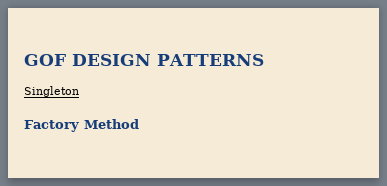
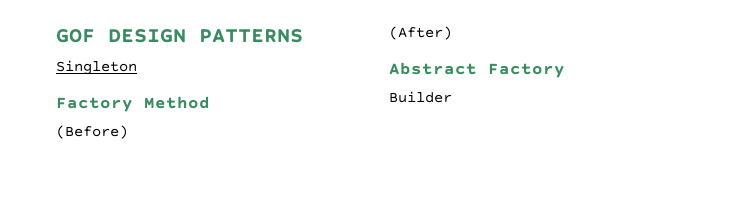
(139, 124) none -> [56,125,128,139] [389,26,452,40] [389,62,565,78] [389,91,452,103] // (Before) // (After) // Abstract Factory // Builder

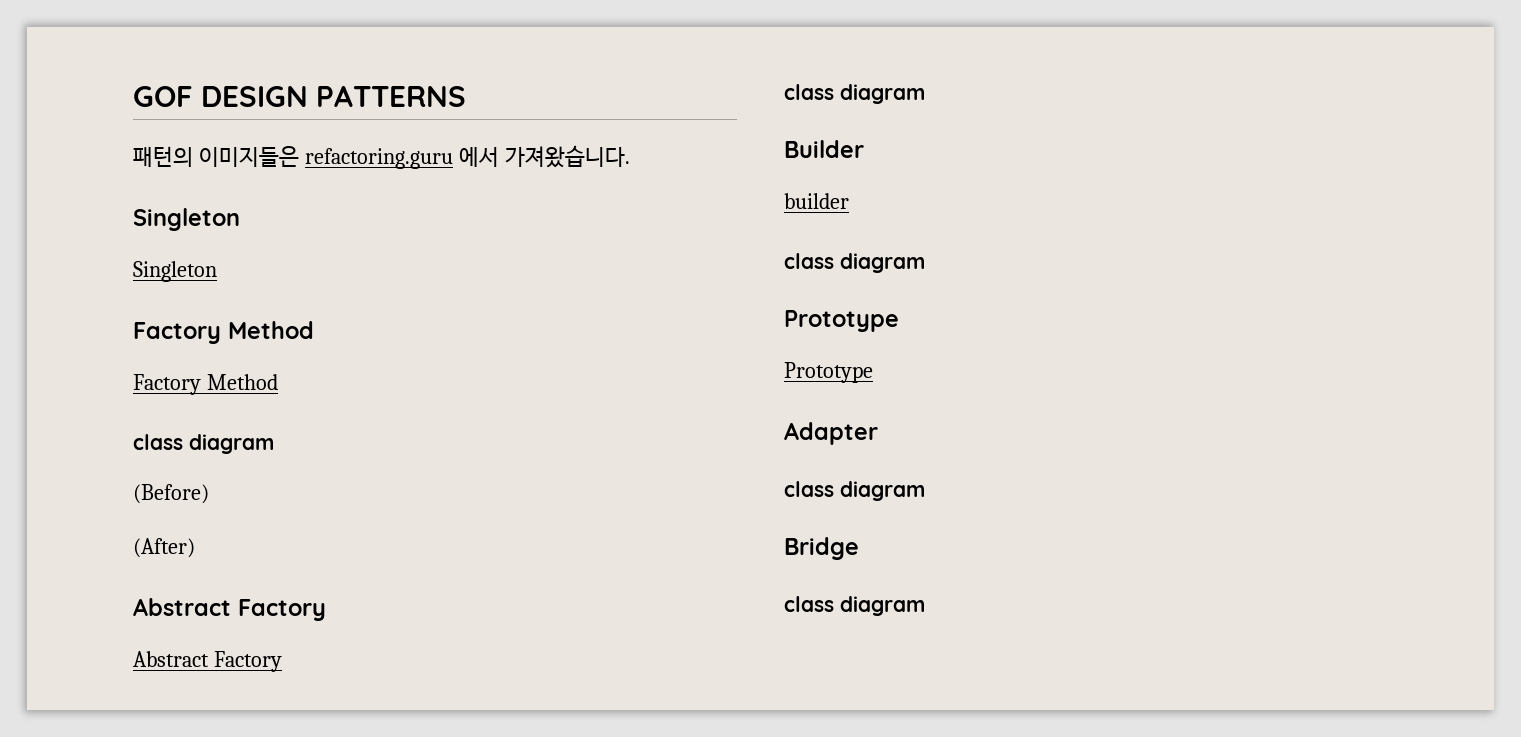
(303, 36) none -> [133,145,630,169] [133,208,240,231] // 패턴의 이미지들은 refactoring.guru 에서 가져왔습니다. // Singleton
(210, 102) none -> [133,374,278,395] [133,434,274,454] // Factory Method // class diagram
[389,91,452,103] Builder -> [133,651,282,672] [784,84,925,104] [784,140,864,158] [784,193,849,209] [784,253,925,273] [784,310,899,332] [784,362,873,383] [784,422,878,445] [784,481,925,501] [784,537,859,560] [784,596,925,616] Abstract Factory // class diagram // Builder // builder // class diagram // Prototype // Prototype // Adapter // class diagram // Bridge // class diagram

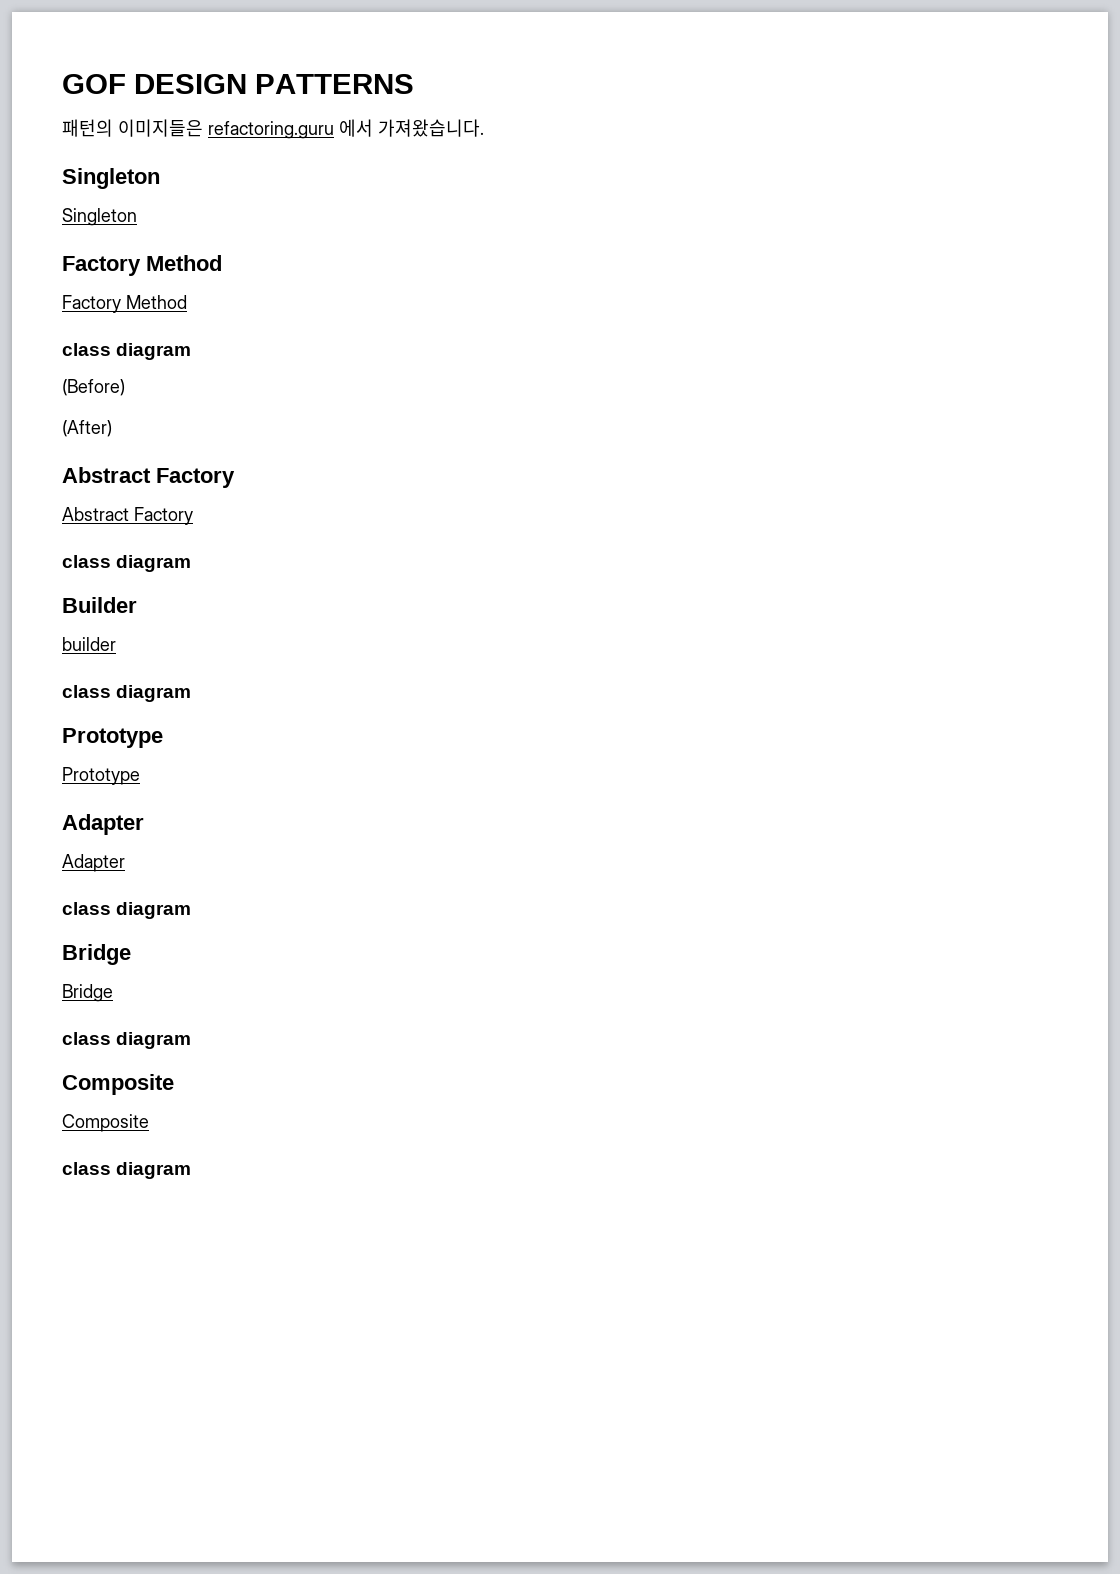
(878, 433) none -> [62,854,125,872] // Adapter
[784,596,925,616] // class diagram -> [62,984,113,1002] [62,1032,192,1049] [62,1074,174,1095] [62,1114,149,1132] [62,1162,192,1179] // Bridge // class diagram // Composite // Composite // class diagram

